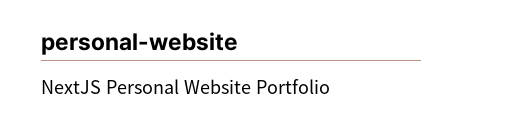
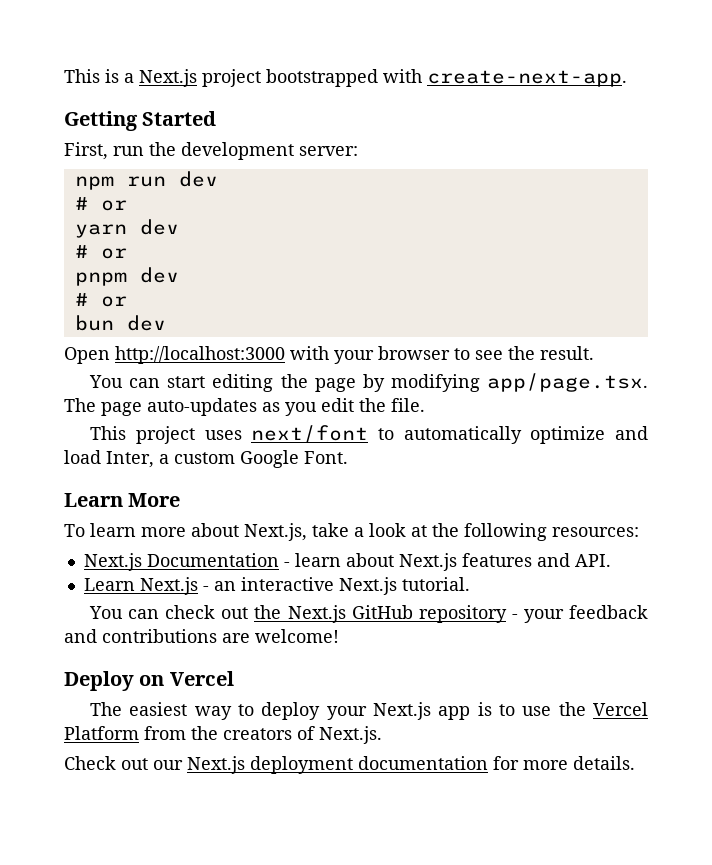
[41,32,238,55] [41,79,330,94] personal-website // NextJS Personal Website Portfolio -> [64,69,627,87] [64,111,217,131] [64,142,358,160] [74,171,218,190] [74,197,127,211] [74,219,179,238] [74,245,127,259] [74,267,179,286] [74,293,127,307] [74,315,166,331] [64,346,594,364] [89,373,648,392] [64,398,425,416] [90,425,648,444] [64,450,348,468] [64,493,181,507] [64,523,639,541] [83,553,611,571] [83,577,470,595] [89,605,648,623] [64,629,339,643] [64,671,234,691] [90,702,648,720] [64,726,382,744] [64,756,635,774] This is a Next.js project bootstrapped with create-next-app. // Getting Started // First, run the development server: // npm run dev // # or // yarn dev // # or // pnpm dev // # or // bun dev // Open http://localhost:3000 with your browser to see the result. // You can start editing the page by modifying app/page.tsx. The page auto-updates as you edit the file. // This project uses next/font to automatically optimize and load Inter, a custom Google Font. // Learn More // To learn more about Next.js, take a look at the following resources: // Next.js Documentation - learn about Next.js features and API. // Learn Next.js - an interactive Next.js tutorial. // You can check out the Next.js GitHub repository - your feedback and contributions are welcome! // Deploy on Vercel // The easiest way to deploy your Next.js app is to use the Vercel Platform from the creators of Next.js. // Check out our Next.js deployment documentation for more details.

